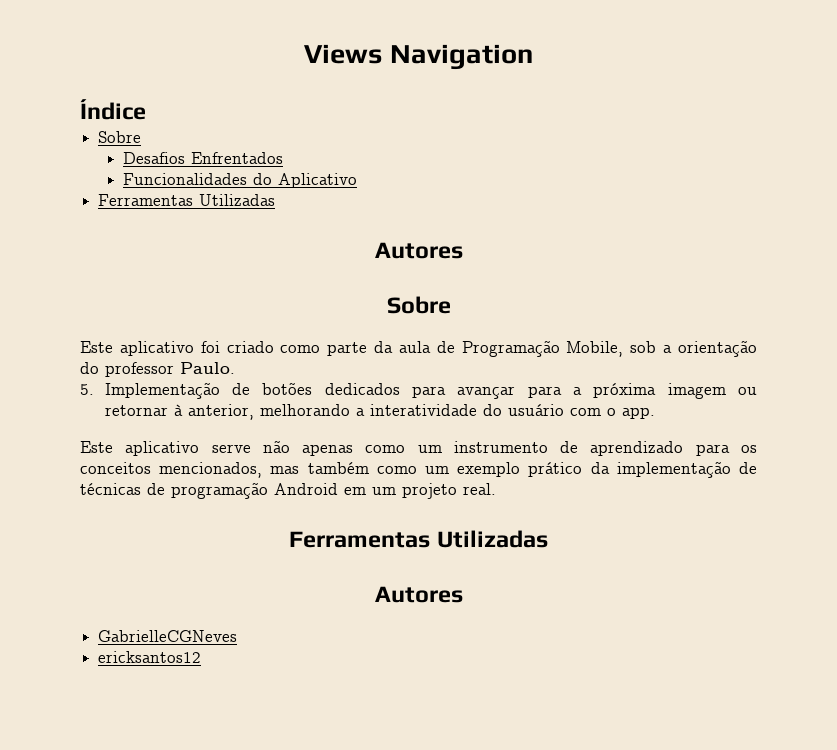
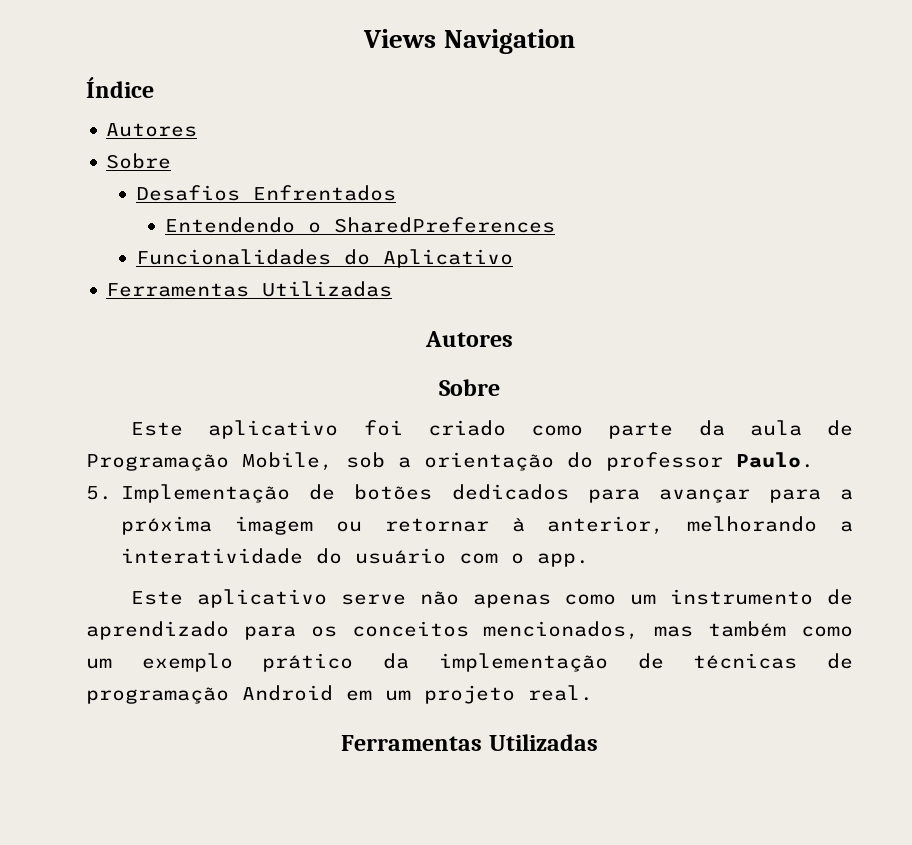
(146, 109) none -> [106,123,198,137] // Autores
(283, 158) none -> [164,217,555,233] // Entendendo o SharedPreferences
[374,586,463,603] [98,630,238,642] [98,651,202,663] // Autores // GabrielleCGNeves // ericksantos12 -> (598, 742) none

